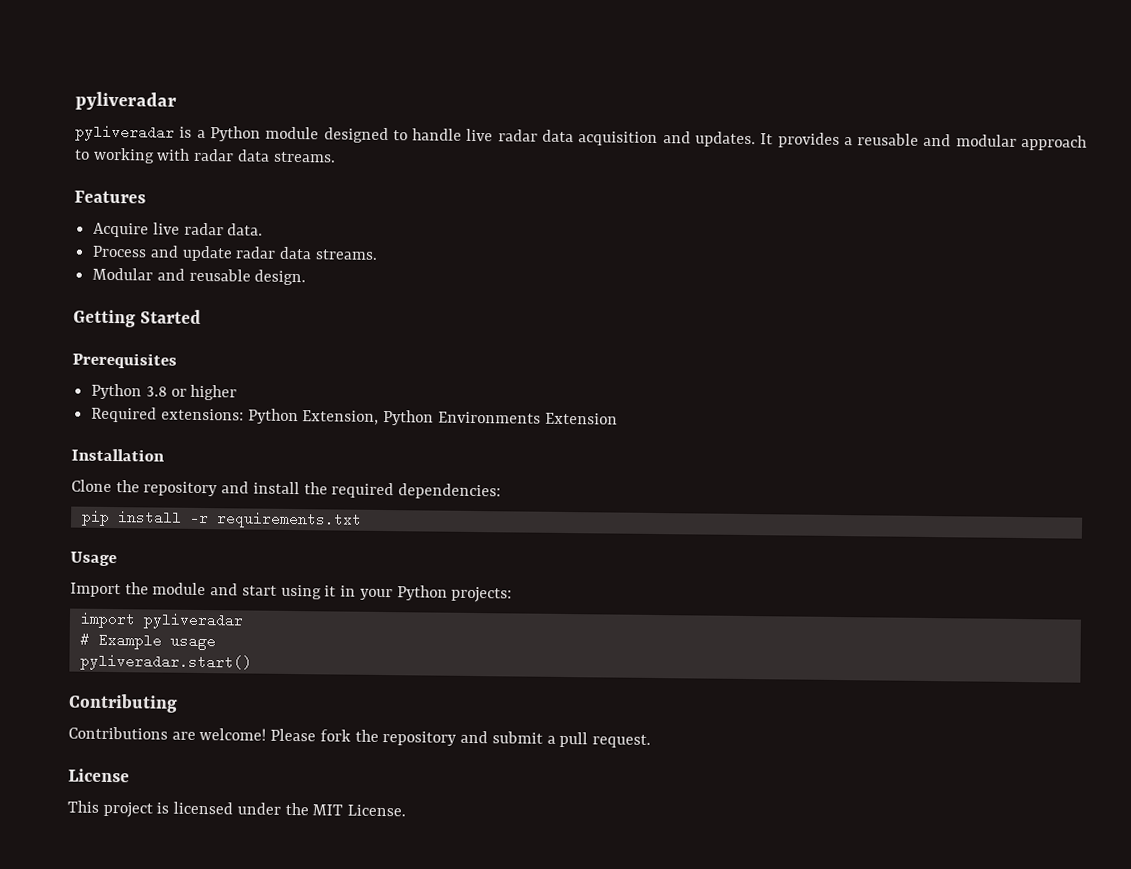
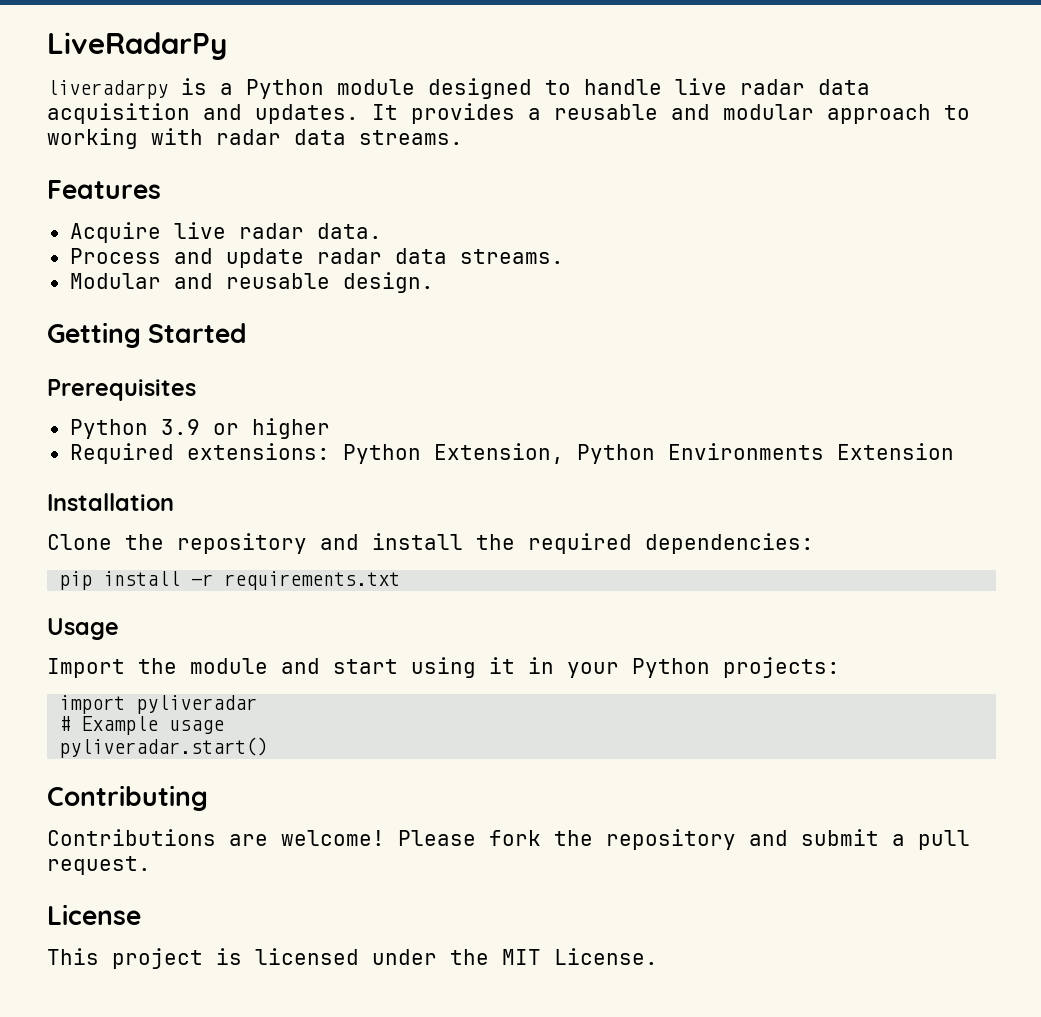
[75,91,177,111] [75,124,175,142] pyliveradar // pyliveradar -> [47,32,227,60] [47,80,168,99] LiveRadarPy // liveradarpy
[145,386,167,397] 3.8 -> [160,419,200,435] 3.9

